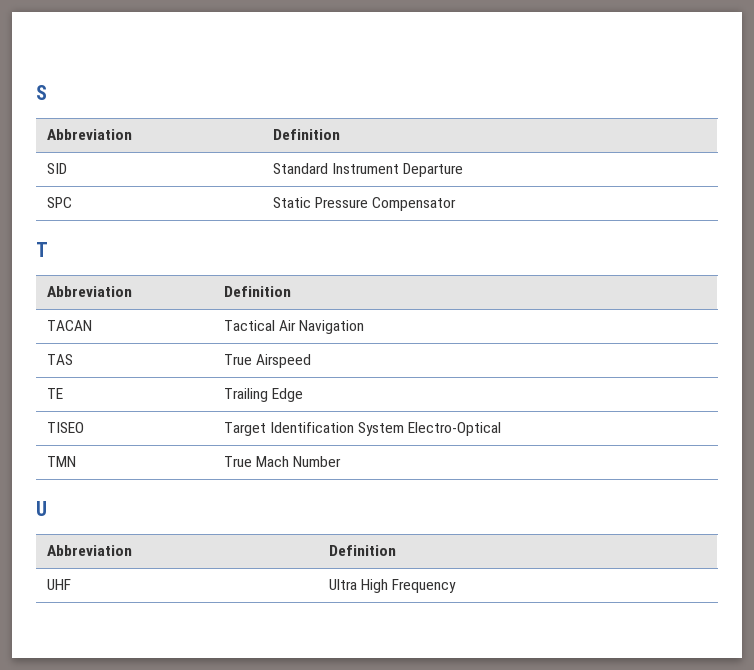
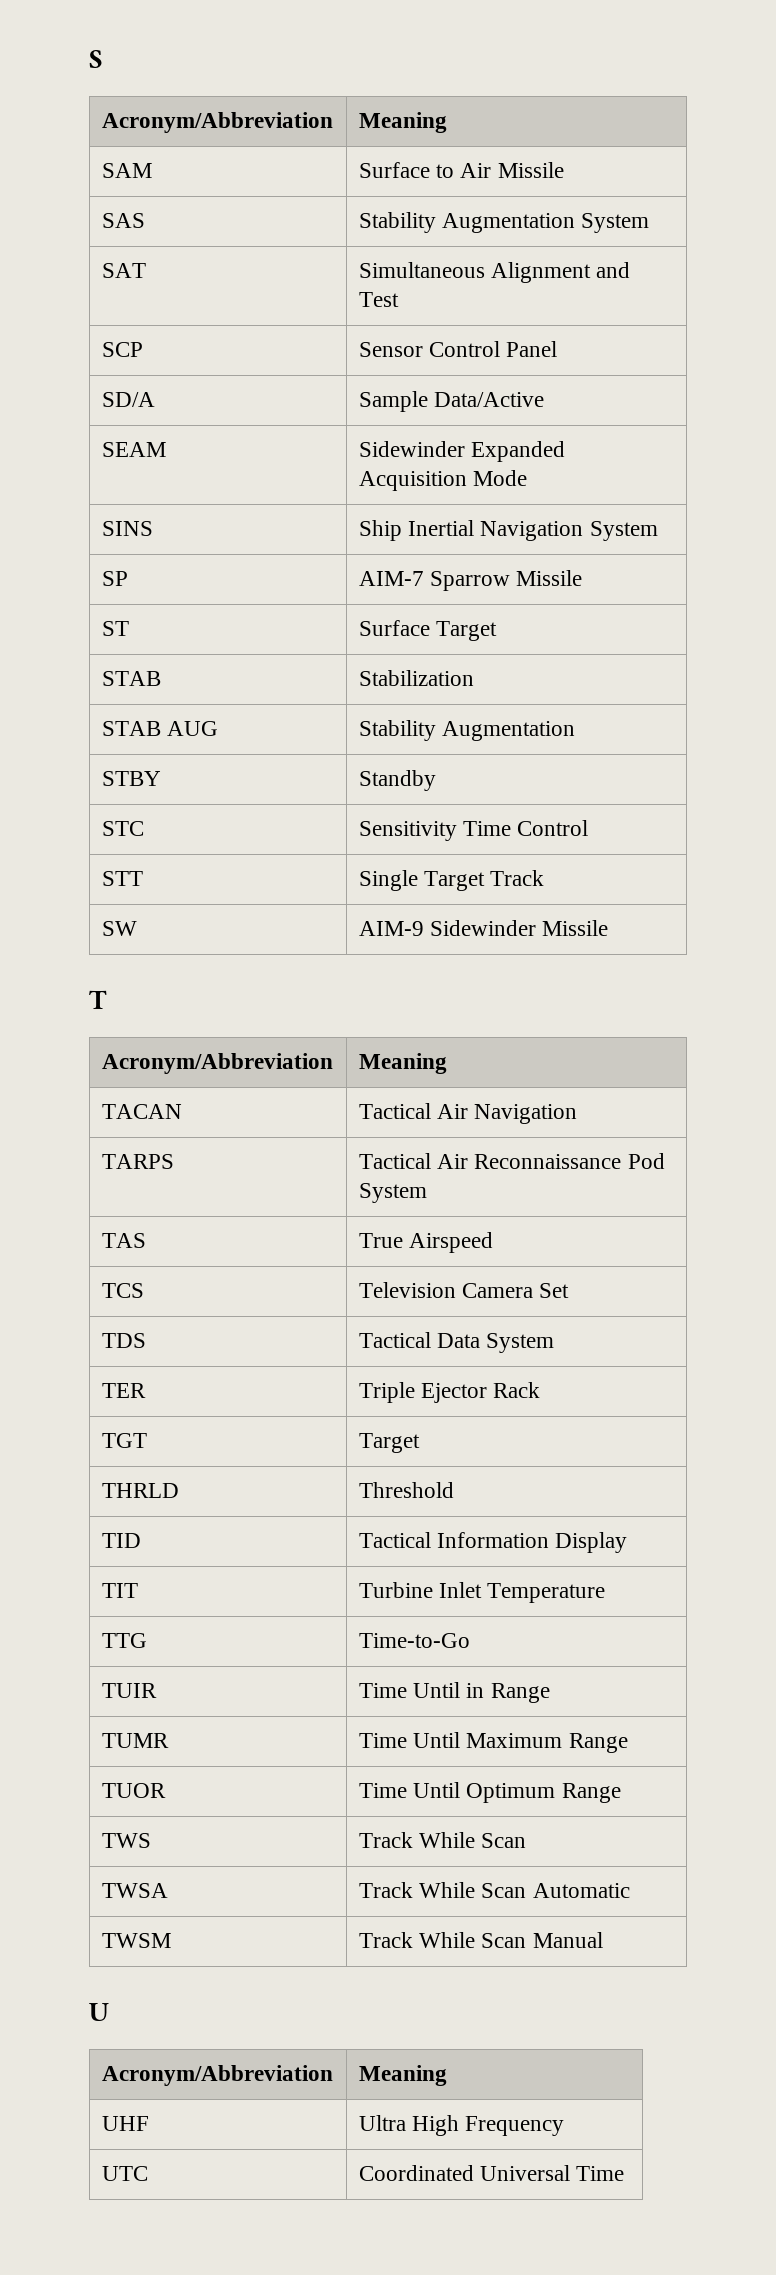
[46,129,132,140] [272,129,340,140] [46,163,67,174] [272,163,463,177] [46,197,72,208] [272,197,456,211] Abbreviation | Definition // SID | Standard Instrument Departure // SPC | Static Pressure Compensator -> [101,112,333,133] [358,112,447,133] [101,163,152,178] [358,162,564,178] [101,213,145,228] [358,212,650,233] [101,263,146,278] [358,262,631,283] [358,292,399,307] [101,342,143,357] [358,341,558,357] [101,392,155,407] [358,391,545,412] [101,442,166,457] [358,441,566,462] [358,470,528,491] [101,521,153,536] [358,520,658,541] [101,571,128,586] [358,570,583,591] [101,621,129,636] [358,620,498,641] [101,671,161,686] [358,670,474,686] [101,721,219,736] [358,720,576,741] [101,771,161,786] [358,770,436,791] [101,821,144,836] [358,820,589,841] [101,871,143,886] [358,870,545,891] [101,921,137,936] [358,920,609,936] Acronym/Abbreviation | Meaning // SAM | Surface to Air Missile // SAS | Stability Augmentation System // SAT | Simultaneous Alignment and Test // SCP | Sensor Control Panel // SD/A | Sample Data/Active // SEAM | Sidewinder Expanded Acquisition Mode // SINS | Ship Inertial Navigation System // SP | AIM-7 Sparrow Missile // ST | Surface Target // STAB | Stabilization // STAB AUG | Stability Augmentation // STBY | Standby // STC | Sensitivity Time Control // STT | Single Target Track // SW | AIM-9 Sidewinder Missile
[46,286,132,297] [223,286,291,297] Abbreviation | Definition -> [101,1053,333,1074] [358,1053,447,1074] Acronym/Abbreviation | Meaning
[46,354,73,365] [223,354,311,368] [46,388,63,399] [223,388,303,402] [46,422,84,433] [223,422,502,436] [46,456,76,467] [223,456,341,467] TAS | True Airspeed // TE | Trailing Edge // TISEO | Target Identification System Electro-Optical // TMN | True Mach Number -> [101,1154,174,1169] [358,1153,665,1169] [358,1183,427,1203] [101,1233,146,1248] [358,1232,494,1253] [101,1283,144,1298] [358,1282,570,1298] [101,1333,146,1348] [358,1332,555,1353] [101,1383,146,1398] [358,1382,541,1403] [101,1433,147,1448] [358,1433,420,1453] [101,1483,179,1498] [358,1482,454,1498] [101,1533,141,1548] [358,1532,628,1553] [101,1583,138,1598] [358,1582,606,1603] [101,1633,147,1648] [358,1633,470,1648] [101,1683,157,1698] [358,1682,550,1703] [101,1733,169,1748] [358,1732,628,1753] [101,1783,166,1798] [358,1782,621,1803] [101,1833,151,1848] [358,1832,527,1848] [101,1883,168,1898] [358,1882,630,1898] [101,1933,171,1948] [358,1932,603,1948] TARPS | Tactical Air Reconnaissance Pod System // TAS | True Airspeed // TCS | Television Camera Set // TDS | Tactical Data System // TER | Triple Ejector Rack // TGT | Target // THRLD | Threshold // TID | Tactical Information Display // TIT | Turbine Inlet Temperature // TTG | Time-to-Go // TUIR | Time Until in Range // TUMR | Time Until Maximum Range // TUOR | Time Until Optimum Range // TWS | Track While Scan // TWSA | Track While Scan Automatic // TWSM | Track While Scan Manual
[46,545,132,556] [328,545,396,556] Abbreviation | Definition -> [101,2065,333,2086] [358,2065,447,2086] Acronym/Abbreviation | Meaning
(456, 586) none -> [101,2166,148,2181] [358,2165,625,2181] // UTC | Coordinated Universal Time

